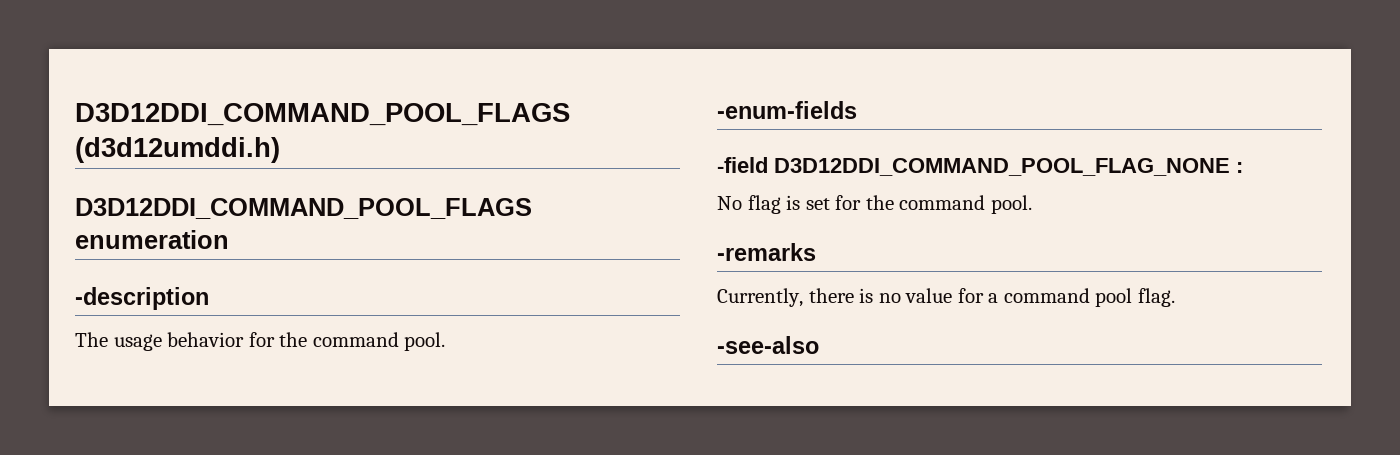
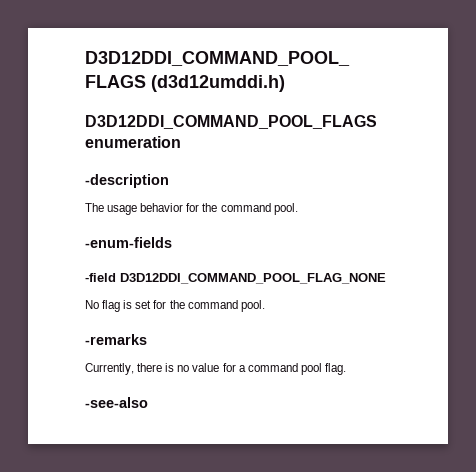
[1236,162,1243,173] : -> (386, 278) none

